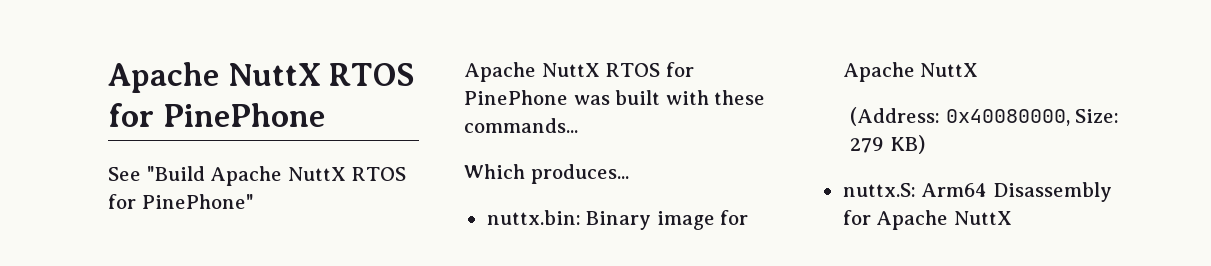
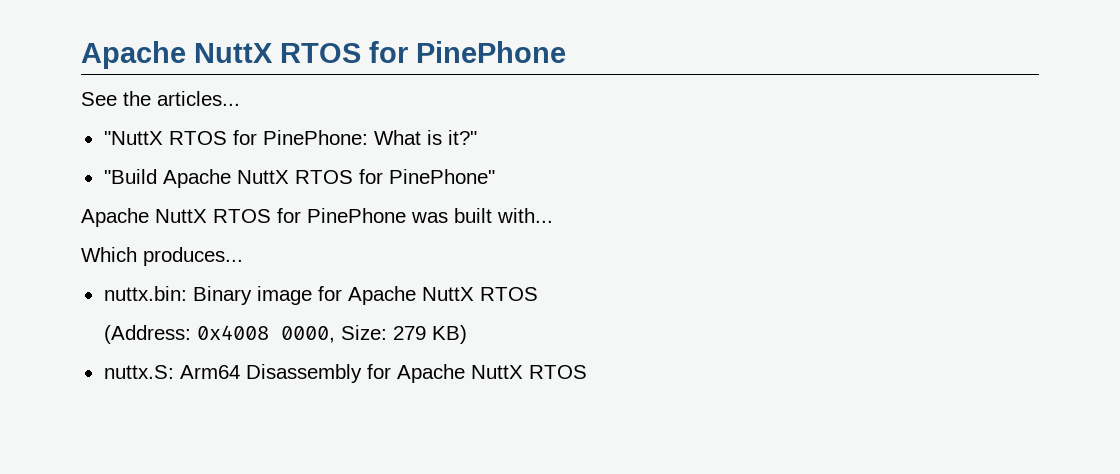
(141, 174) none -> [123,91,240,106] [103,130,477,145] the articles... // "NuttX RTOS for PinePhone: What is it?" //
[665,90,766,105] [464,118,578,133] with these commands... -> [497,208,553,223] with...
(979, 70) none -> [479,287,538,301] RTOS
[945,109,1070,126] 0x40080000, -> [196,325,335,343] 0x4008 0000,
(1012, 218) none -> [528,365,587,379] RTOS

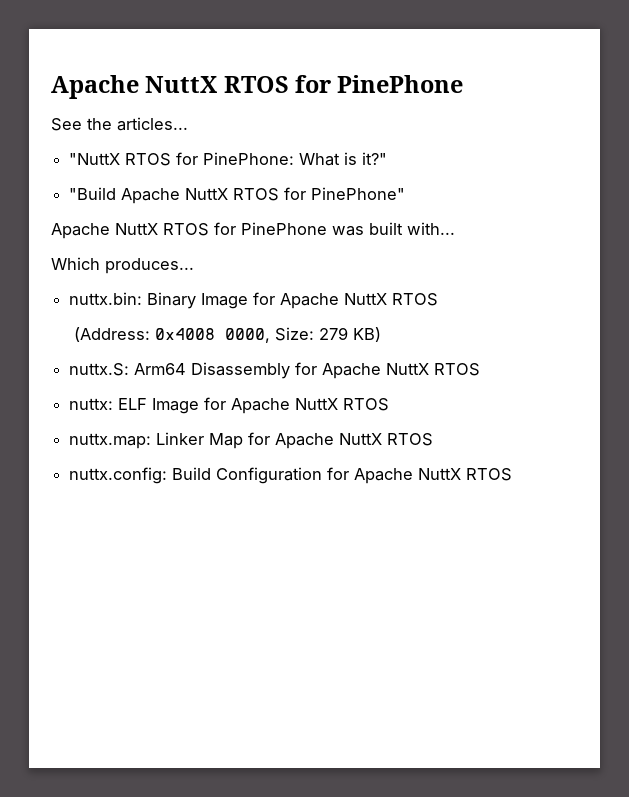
[256,286,312,305] image -> [201,293,249,309] Image
(587, 372) none -> [69,397,390,414] [69,432,434,449] [69,467,513,484] // nuttx: ELF Image for Apache NuttX RTOS // nuttx.map: Linker Map for Apache NuttX RTOS // nuttx.config: Build Configuration for Apache NuttX RTOS

